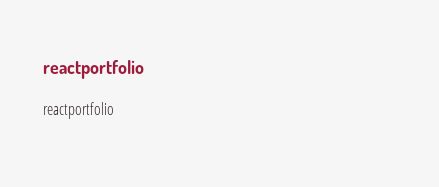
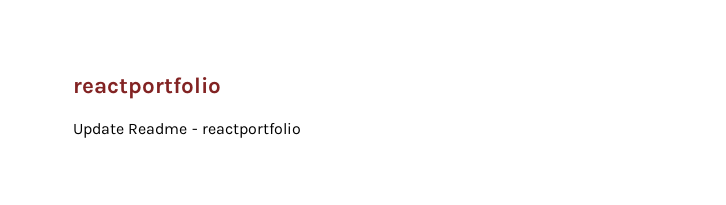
(144, 69) none -> [73,123,198,138] Update Readme -

